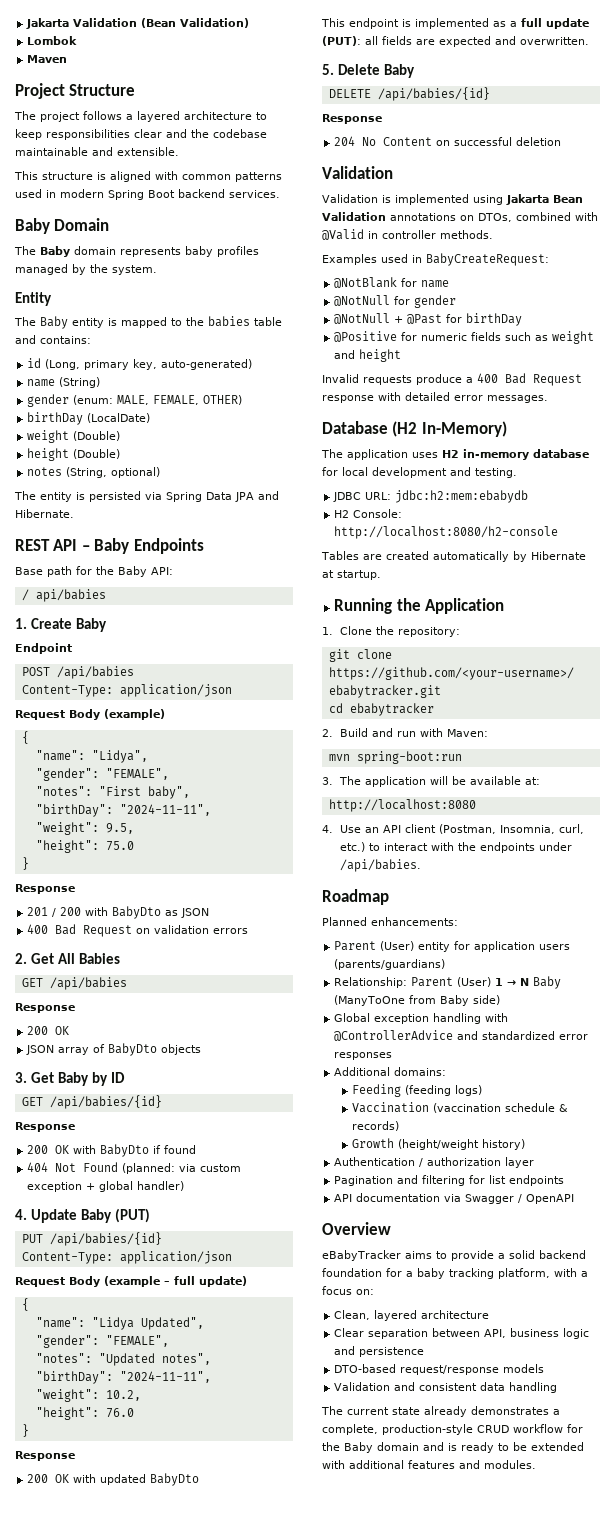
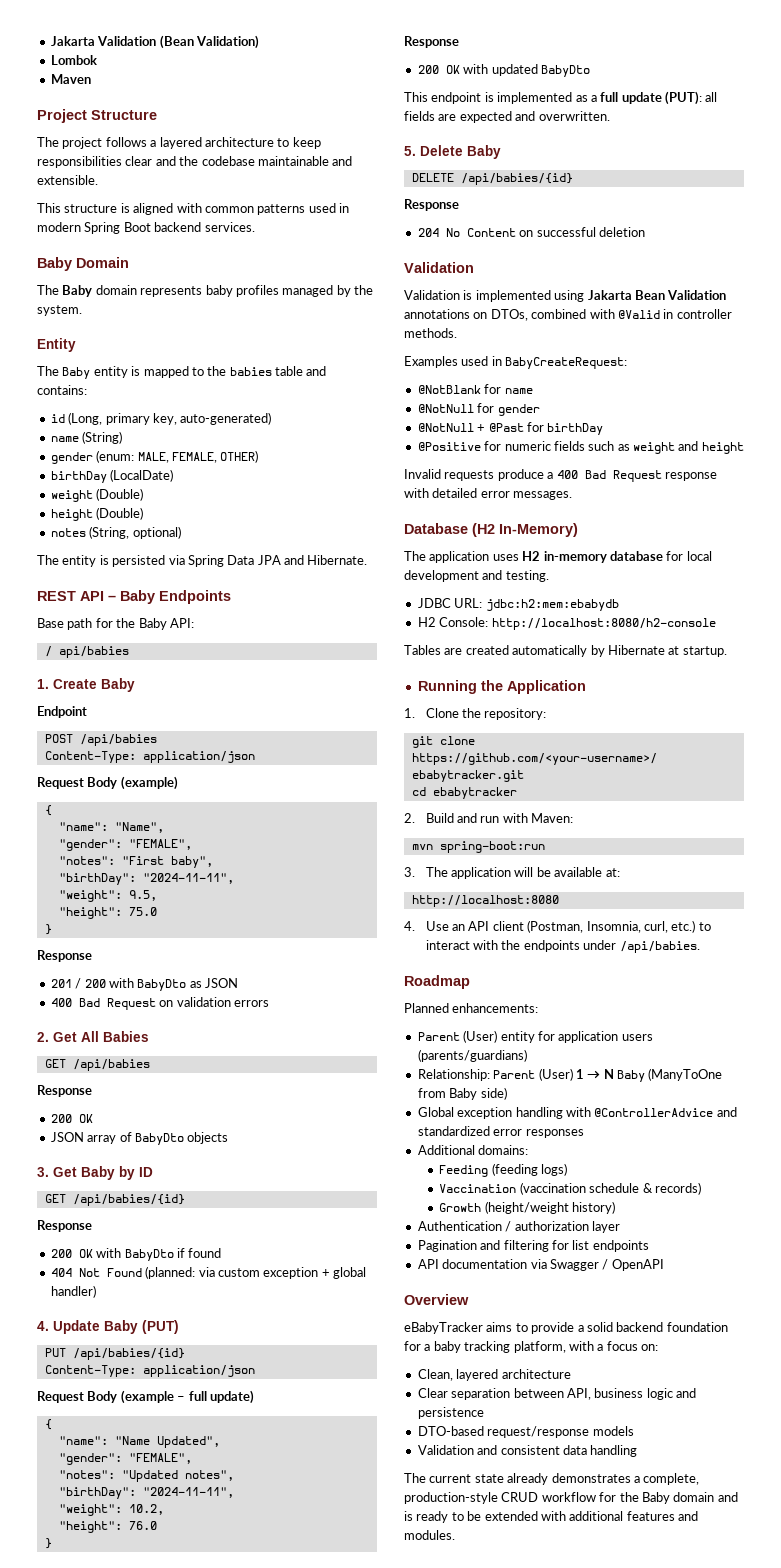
[91,750,148,763] "Lidya", -> [114,822,164,833] "Name",
[91,1317,134,1330] "Lidya -> [114,1436,150,1445] "Name

